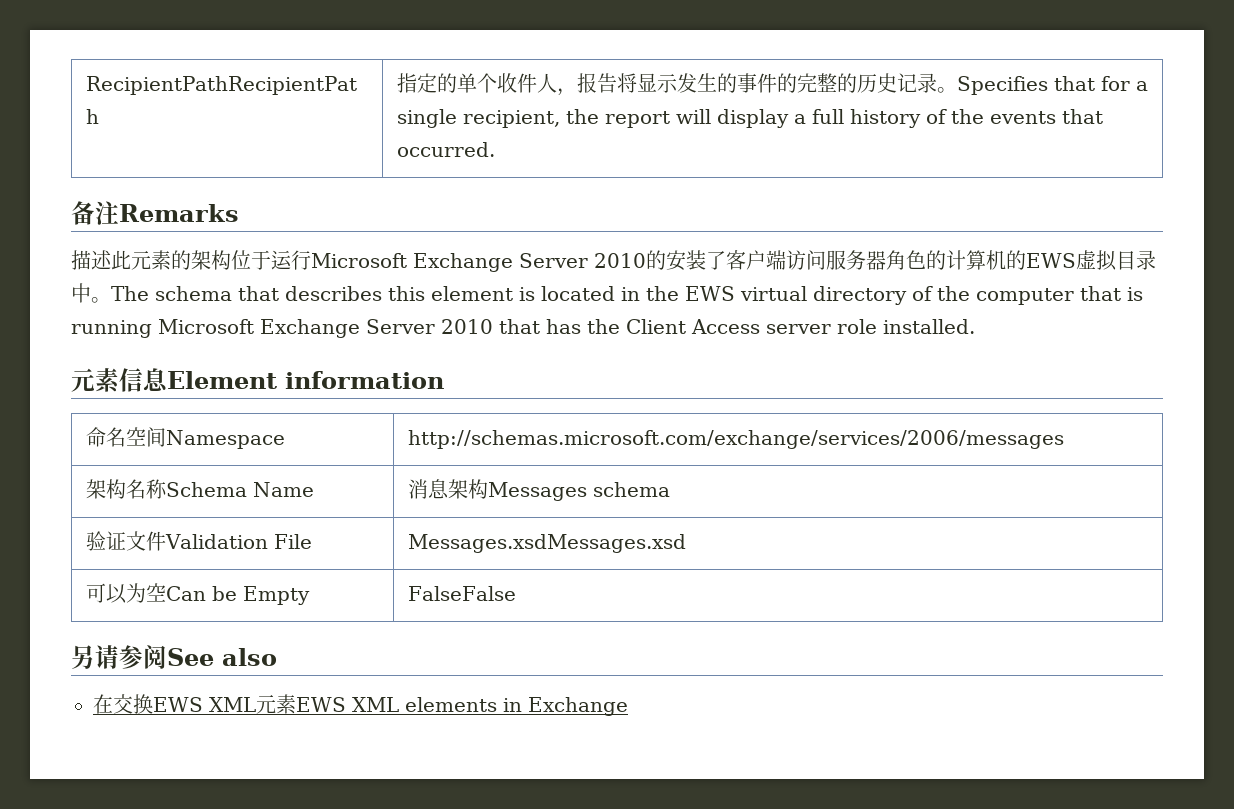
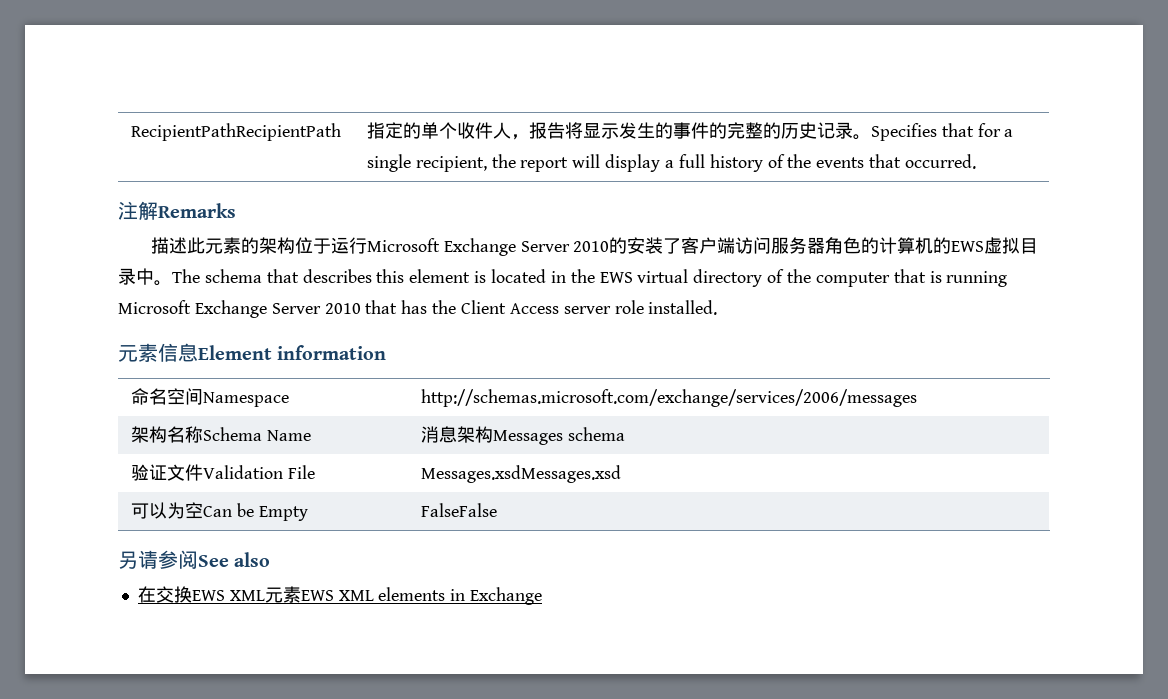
[71,201,119,225] 备注 -> [118,201,158,220] 注解

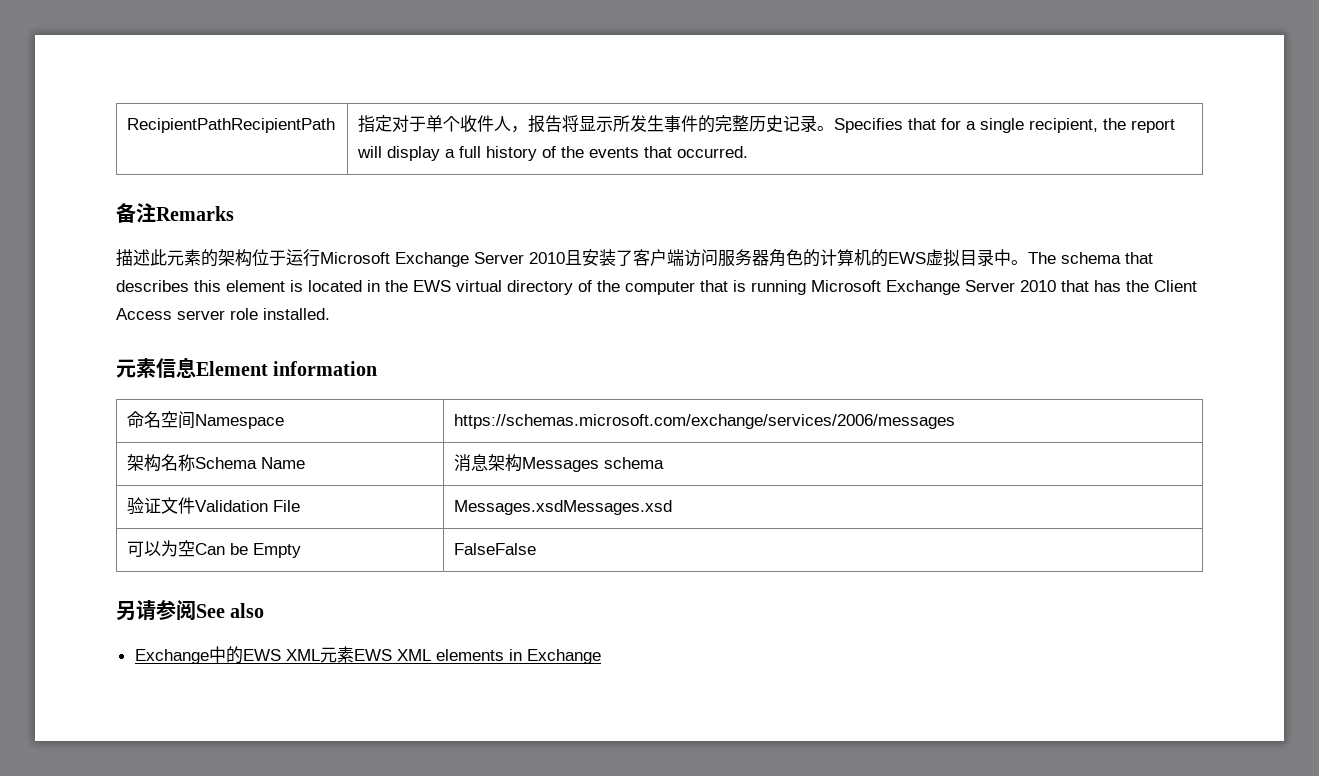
[402,122,421,139] 的 -> [392,115,427,132] 对于
[618,122,673,139] 发生的 -> [613,115,665,132] 所发生
[762,122,781,139] 的 -> (750, 123) none
[118,201,158,220] 注解 -> [116,203,156,223] 备注
[609,237,628,254] 的 -> [565,250,582,265] 且
[420,389,917,407] http://schemas.microsoft.com/exchange/services/2006/messages -> [454,414,956,429] https://schemas.microsoft.com/exchange/services/2006/messages
[137,586,192,603] 在交换 -> [134,646,243,664] Exchange中的

